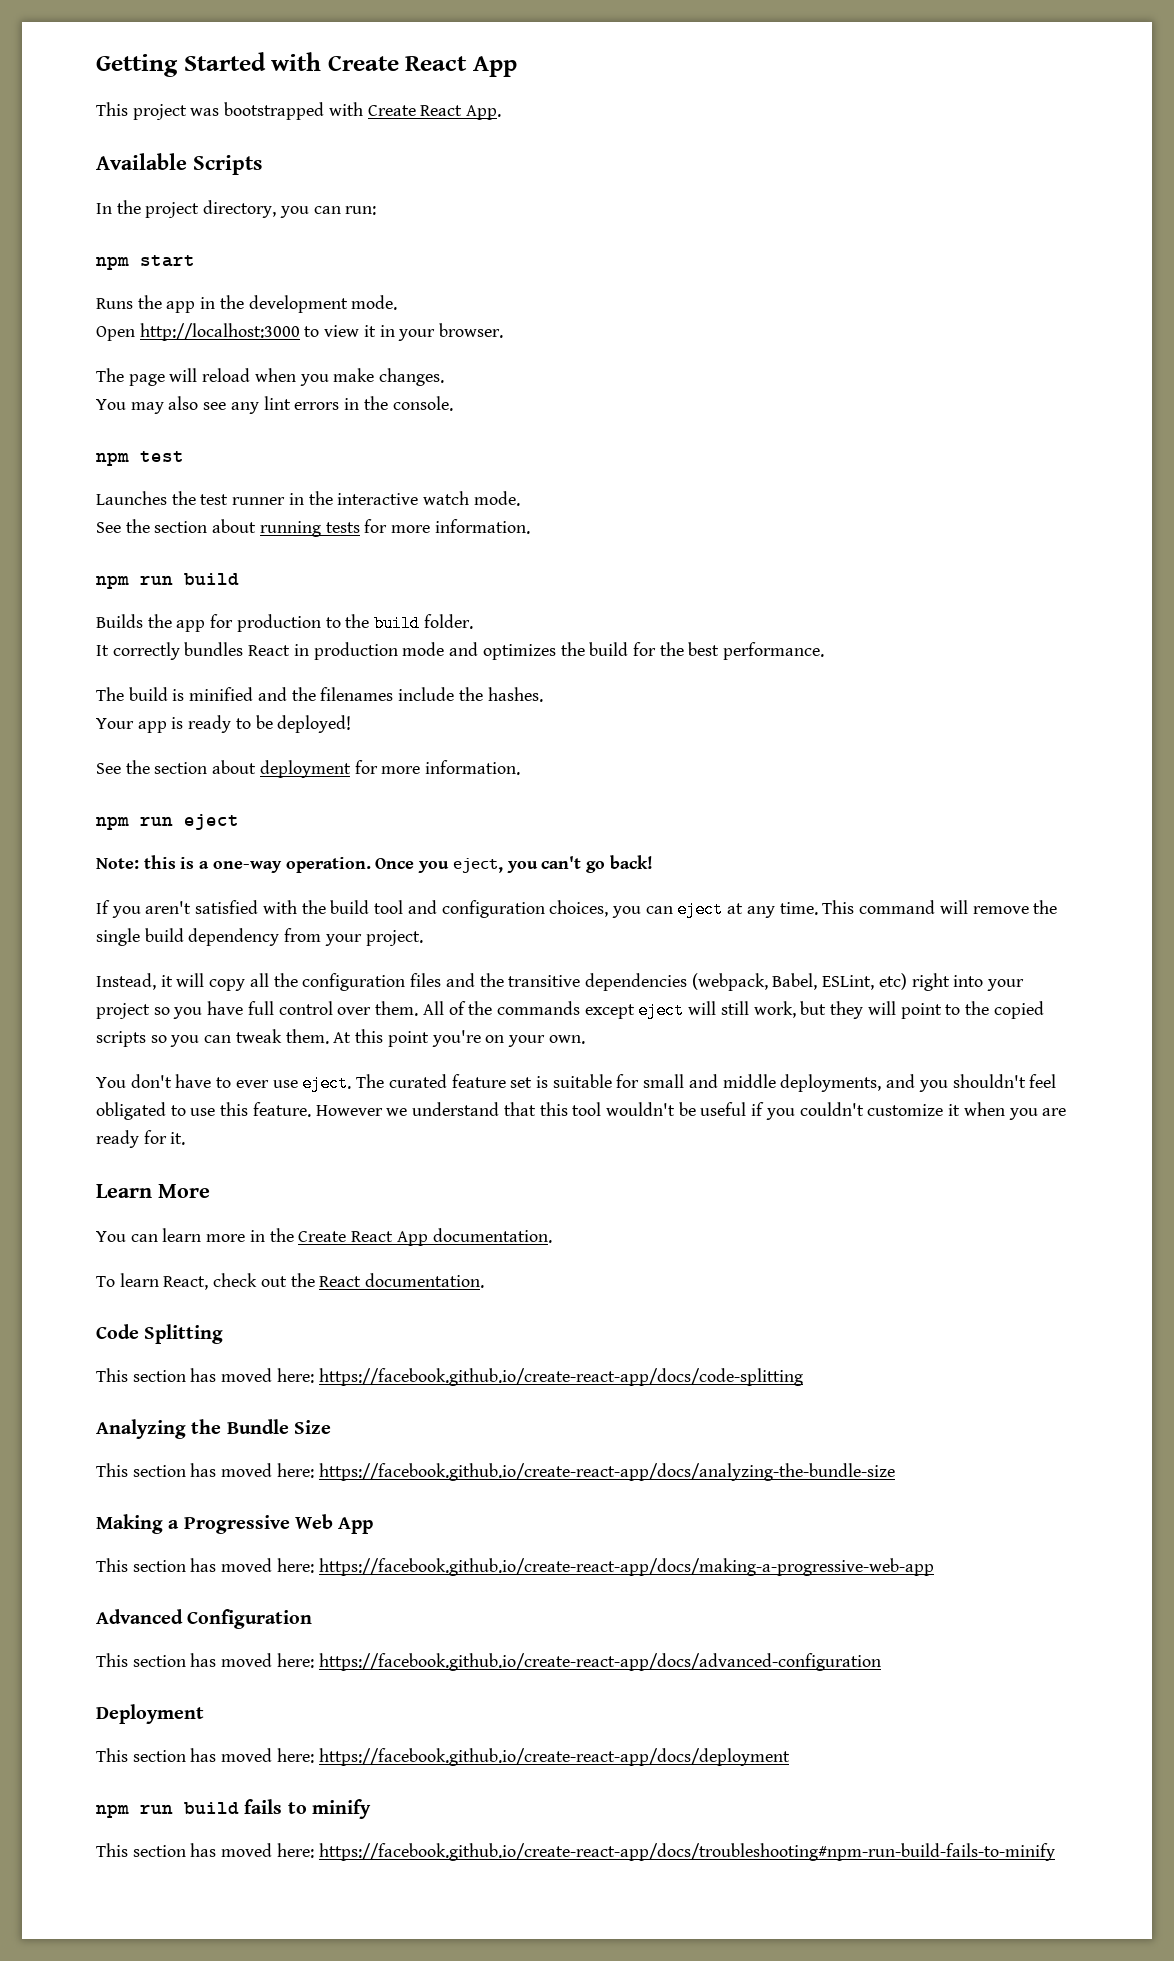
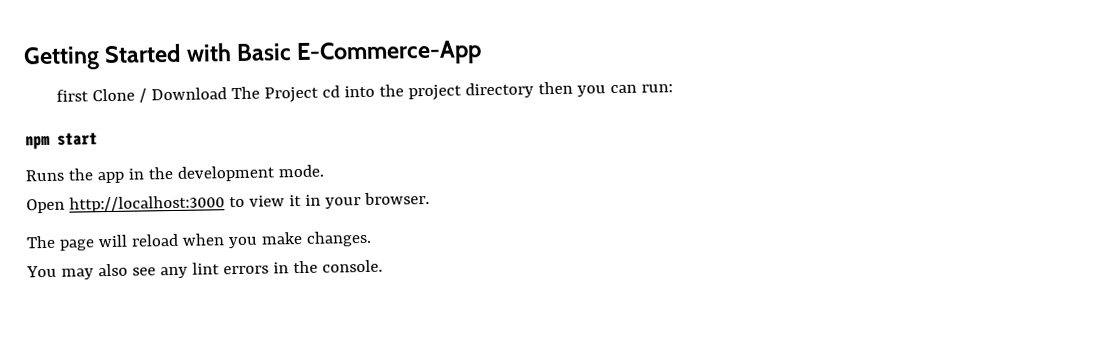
[327,55,518,77] [96,102,502,120] [96,153,262,175] [96,200,277,218] Create React App // This project was bootstrapped with Create React App. // Available Scripts // In the project directory, -> [236,40,483,67] [55,81,573,103] Basic E-Commerce-App // first Clone / Download The Project cd into the project directory then
[96,451,184,466] [96,491,520,506] [96,519,530,537] [96,573,239,589] [96,614,473,632] [96,642,825,660] [96,687,543,702] [96,715,352,733] [96,760,521,778] [96,814,239,830] [96,855,653,873] [96,900,1058,918] [96,928,423,946] [96,973,1025,991] [96,1001,1044,1019] [96,1029,585,1047] [96,1074,1057,1092] [96,1102,1067,1120] [96,1130,186,1148] [96,1184,210,1198] [96,1228,552,1246] [96,1273,485,1290] [96,1324,224,1344] [96,1368,803,1386] [96,1419,331,1439] [96,1463,895,1481] [96,1514,374,1534] [96,1558,934,1576] [96,1609,313,1629] [96,1653,881,1671] [96,1704,204,1724] [96,1748,790,1766] [96,1799,371,1819] [96,1843,1055,1861] // npm test // Launches the test runner in the interactive watch mode. // See the section about running tests for more information. // npm run build // Builds the app for production to the build folder. // It correctly bundles React in production mode and optimizes the build for the best performance. // The build is minified and the filenames include the hashes. // Your app is ready to be deployed! // See the section about deployment for more information. // npm run eject // Note: this is a one-way operation. Once you eject, you can't go back! // If you aren't satisfied with the build tool and configuration choices, you can eject at any time. This command will remove the single build dependency from your project. // Instead, it will copy all the configuration files and the transitive dependencies (webpack, Babel, ESLint, etc) right into your project so you have full control over them. All of the commands except eject will still work, but they will point to the copied scripts so you can tweak them. At this point you're on your own. // You don't have to ever use eject. The curated feature set is suitable for small and middle deployments, and you shouldn't feel obligated to use this feature. However we understand that this tool wouldn't be useful if you couldn't customize it when you are ready for it. // Learn More // You can learn more in the Create React App documentation. // To learn React, check out the React documentation. // Code Splitting // This section has moved here: https://facebook.github.io/create-react-app/docs/code-splitting // Analyzing the Bundle Size // This section has moved here: https://facebook.github.io/create-react-app/docs/analyzing-the-bundle-size // Making a Progressive Web App // This section has moved here: https://facebook.github.io/create-react-app/docs/making-a-progressive-web-app // Advanced Configuration // This section has moved here: https://facebook.github.io/create-react-app/docs/advanced-configuration // Deployment // This section has moved here: https://facebook.github.io/create-react-app/docs/deployment // npm run build fails to minify // This section has moved here: https://facebook.github.io/create-react-app/docs/troubleshooting#npm-run-build-fails-to-minify -> (383, 266) none

